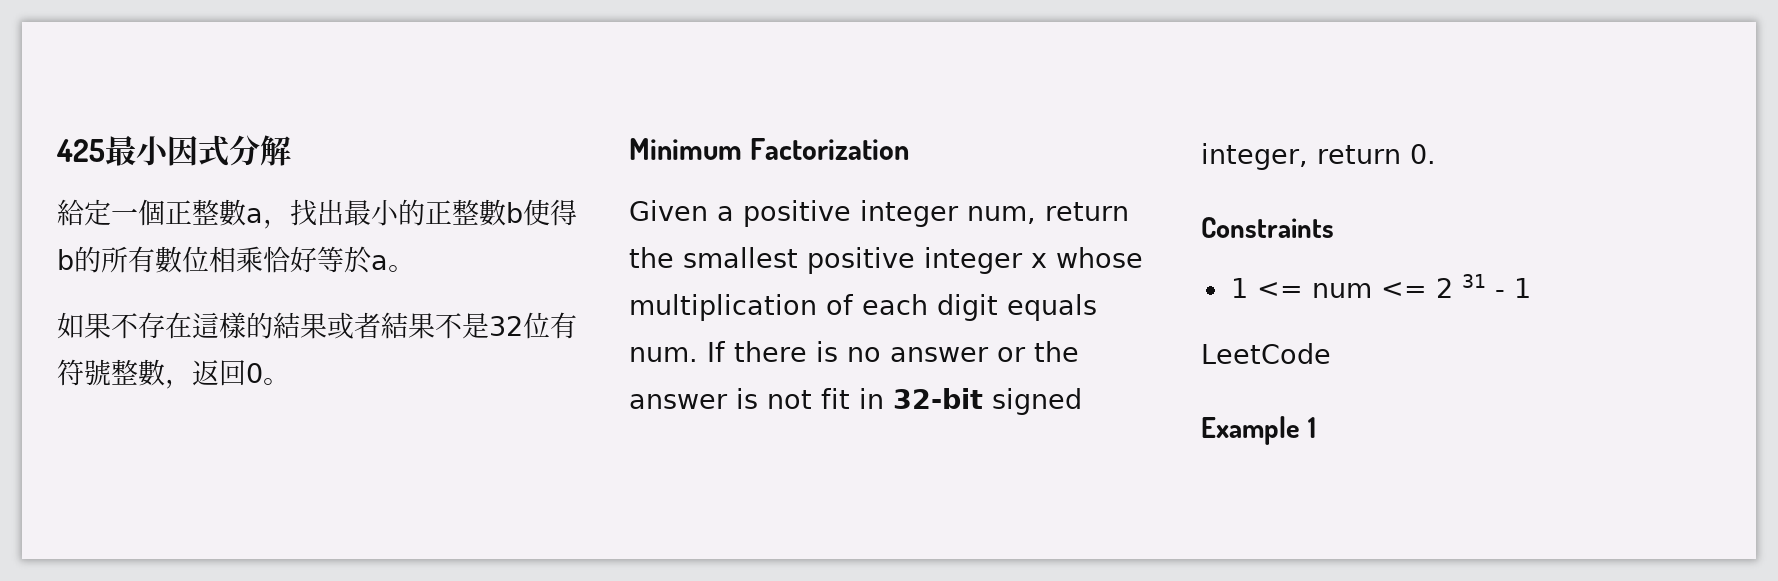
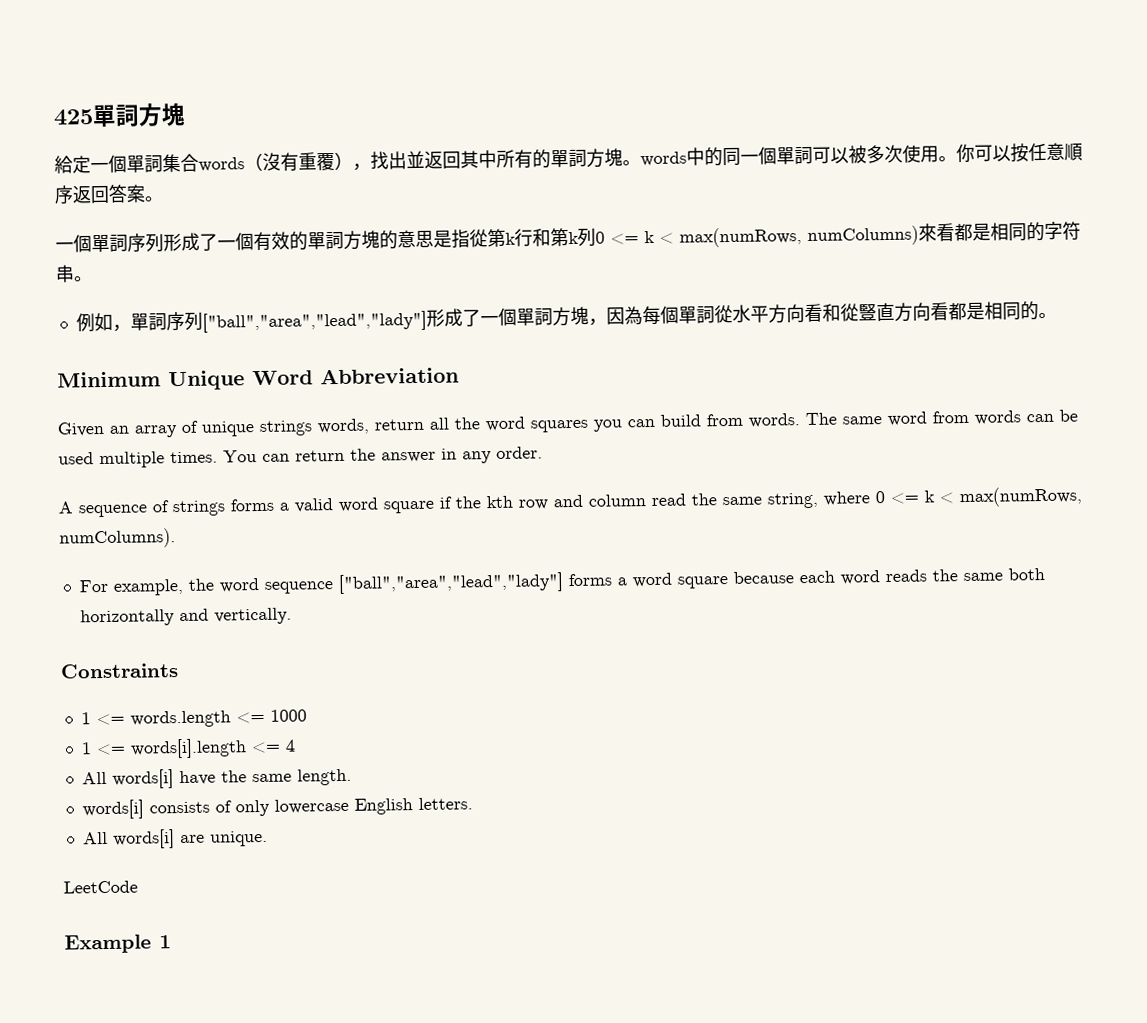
[105,135,291,167] 最小因式分解 -> [92,102,186,128] 單詞方塊
[165,199,577,229] [57,246,415,274] [57,312,577,339] [57,359,290,389] [629,138,909,160] [629,200,1129,227] [629,247,1143,274] [629,294,1097,321] [629,341,1079,362] [629,388,1082,415] [1201,143,1436,170] [1201,217,1334,238] [1230,274,1486,298] [1494,278,1531,298] 正整數a，找出最小的正整數b使得b的所有數位相乘恰好等於a。 // 如果不存在這樣的結果或者結果不是32位有符號整數，返回0。 // Minimum Factorization // Given a positive integer num, return the smallest positive integer x whose multiplication of each digit equals num. If there is no answer or the answer is not fit in 32-bit signed integer, return 0. // Constraints // 1 <= num <= 2 31 - 1 -> [126,142,1083,173] [54,184,164,205] [55,221,1081,253] [55,264,93,283] [75,301,1057,333] [57,367,459,391] [57,409,1078,438] [58,446,543,469] [58,486,1082,518] [59,528,176,549] [78,568,1045,596] [79,607,292,627] [60,663,179,679] [80,709,307,728] [80,738,296,759] [81,768,352,789] [81,797,473,820] [82,829,268,849] 單詞集合words（沒有重覆），找出並返回其中所有的單詞方塊。words中的同一個單詞可以被多次使用。你可以按任意順序返回答案。 // 一個單詞序列形成了一個有效的單詞方塊的意思是指從第k行和第k列0 <= k < max(numRows, numColumns)來看都是相同的字符串。 // 例如，單詞序列["ball","area","lead","lady"]形成了一個單詞方塊，因為每個單詞從水平方向看和從豎直方向看都是相同的。 // Minimum Unique Word Abbreviation // Given an array of unique strings words, return all the word squares you can build from words. The same word from words can be used multiple times. You can return the answer in any order. // A sequence of strings forms a valid word square if the kth row and column read the same string, where 0 <= k < max(numRows, numColumns). // For example, the word sequence ["ball","area","lead","lady"] forms a word square because each word reads the same both horizontally and vertically. // Constraints // 1 <= words.length <= 1000 // 1 <= words[i].length <= 4 // All words[i] have the same length. // words[i] consists of only lowercase English letters. // All words[i] are unique.

